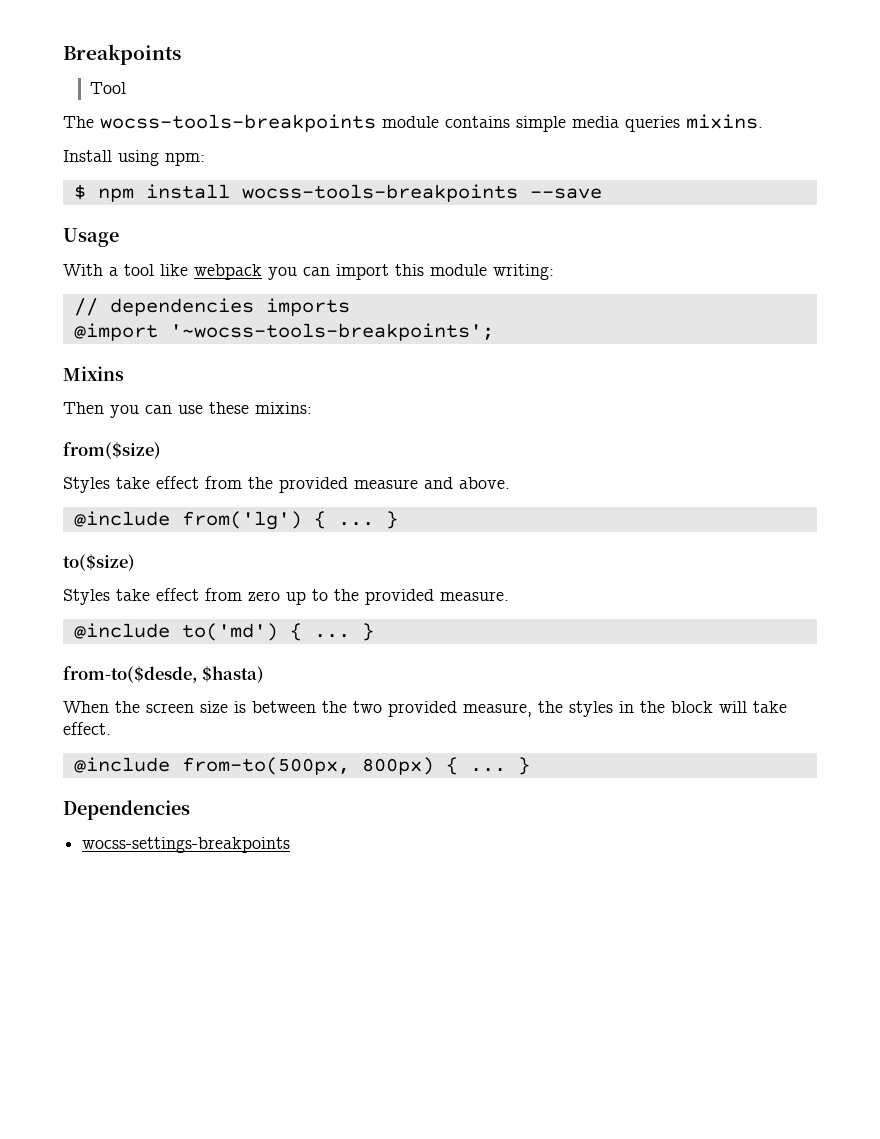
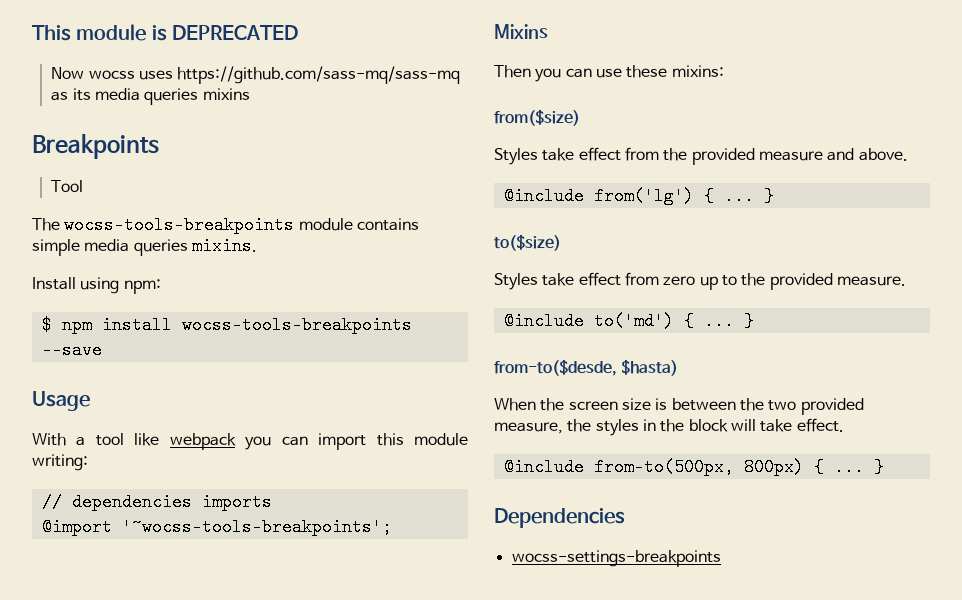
(63, 54) none -> [32,24,299,41] [51,66,461,84] [51,88,250,105] This module is DEPRECATED // Now wocss uses https://github.com/sass-mq/sass-mq as its media queries mixins //

